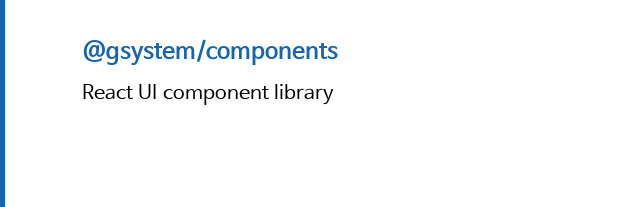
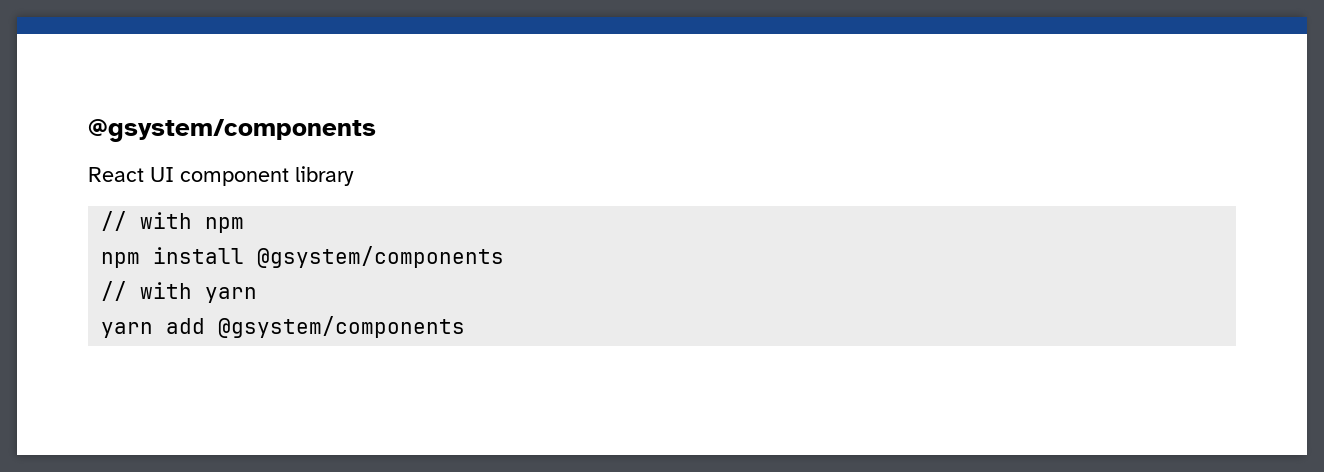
(334, 94) none -> [101,211,245,233] [101,246,505,268] [101,281,258,303] [101,316,466,338] // // with npm // npm install @gsystem/components // // with yarn // yarn add @gsystem/components

